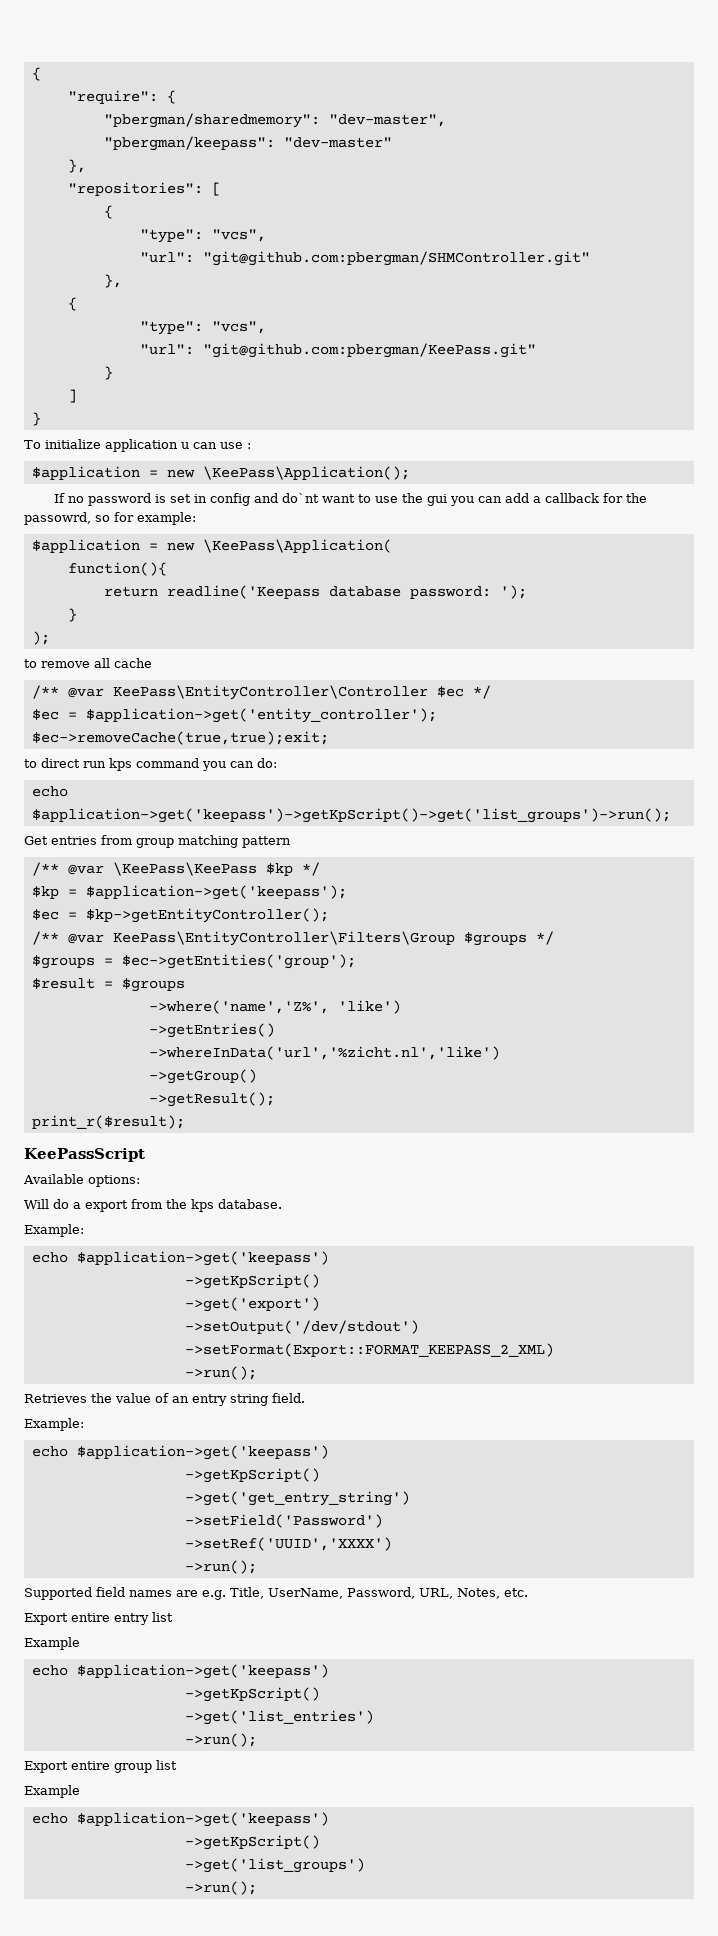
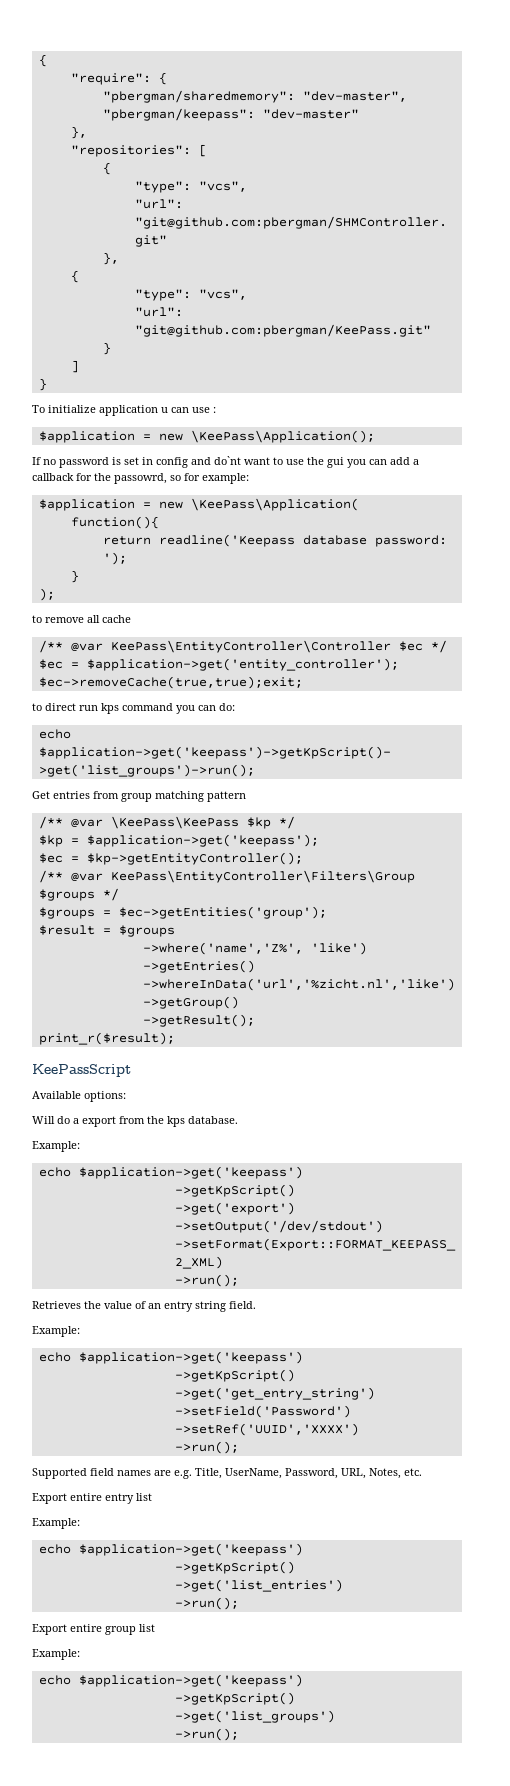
[24,1637,80,1650] Example -> [32,1518,80,1529] Example:
[24,1785,80,1798] Example -> [32,1649,80,1660] Example:

